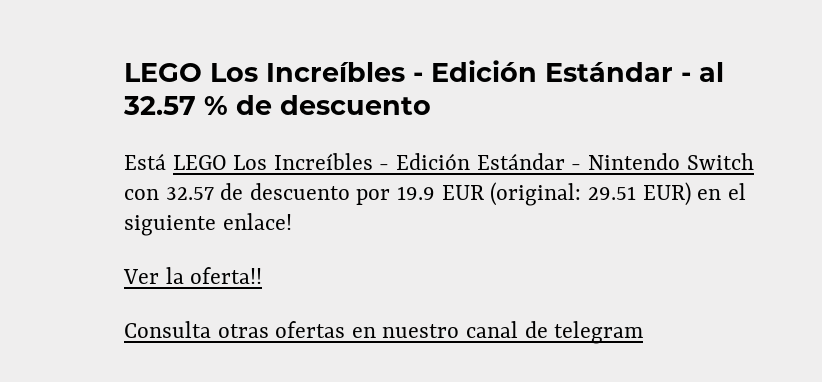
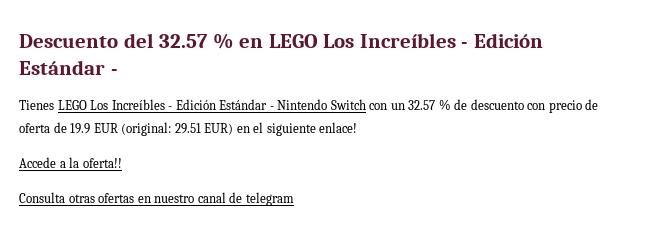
[124,60,724,82] [123,95,431,115] [124,153,166,170] LEGO Los Increíbles - Edición Estándar - al 32.57 % de descuento // Está -> [19,33,543,49] [19,60,118,75] [19,100,54,110] Descuento del 32.57 % en LEGO Los Increíbles - Edición Estándar - // Tienes
[165,183,391,205] 32.57 de descuento por -> [390,99,599,113] [19,122,67,133] un 32.57 % de descuento con precio de oferta de
[123,269,159,284] Ver -> [19,157,66,168] Accede a

